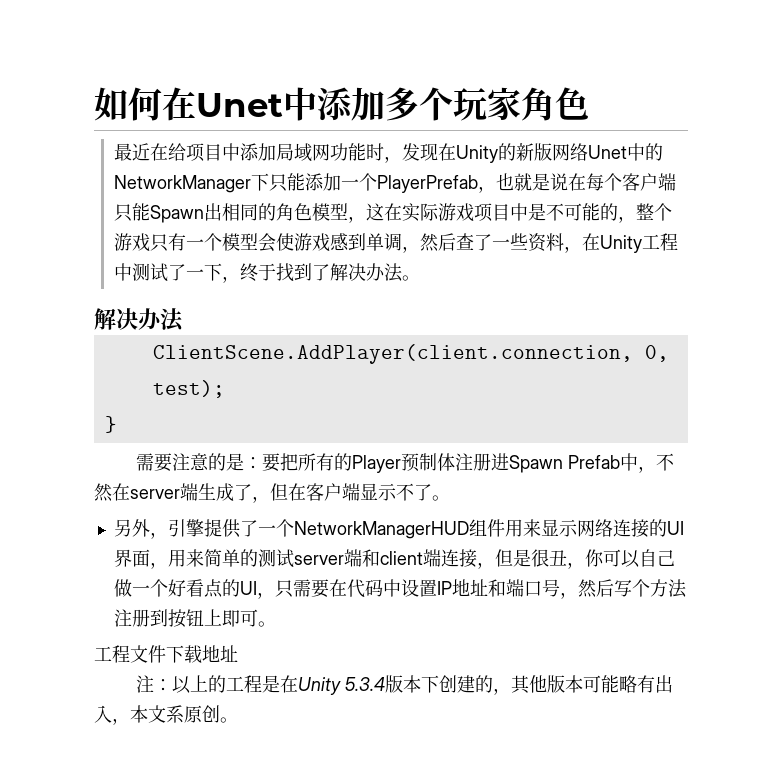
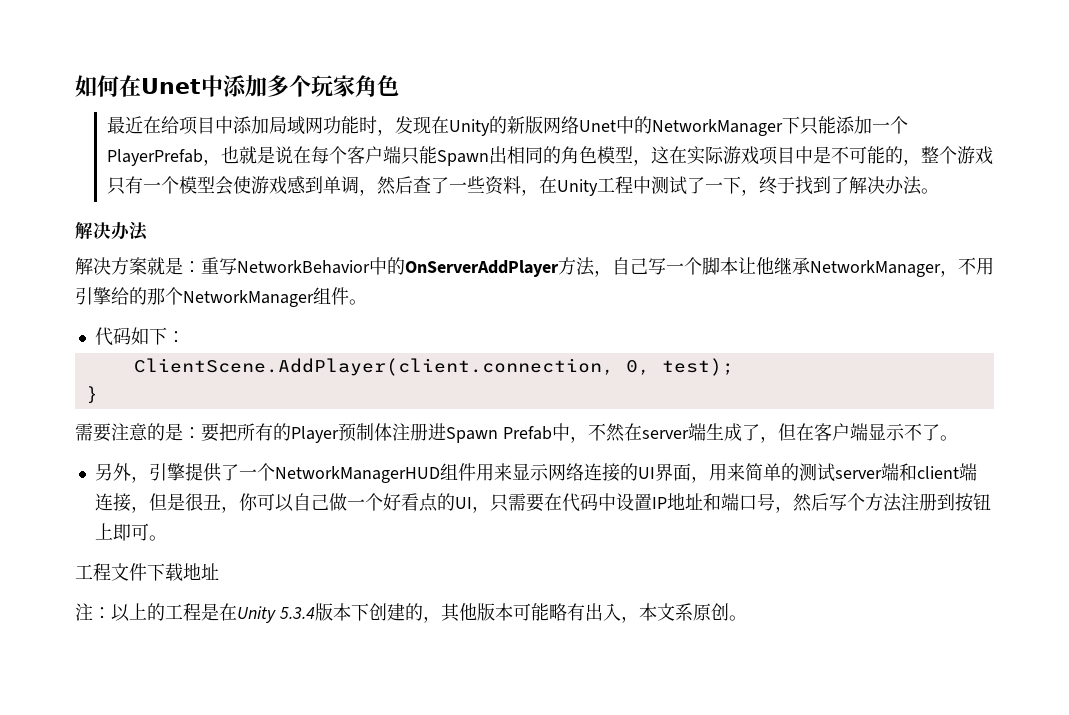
(184, 320) none -> [75,257,994,277] [75,287,367,307] [94,327,185,346] // 解决方案就是：重写NetworkBehavior中的OnServerAddPlayer方法，自己写一个脚本让他继承NetworkManager，不用引擎给的那个NetworkManager组件。 // 代码如下：

